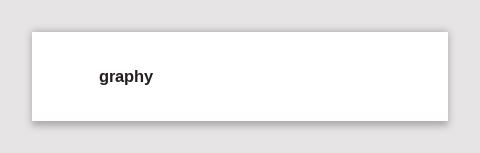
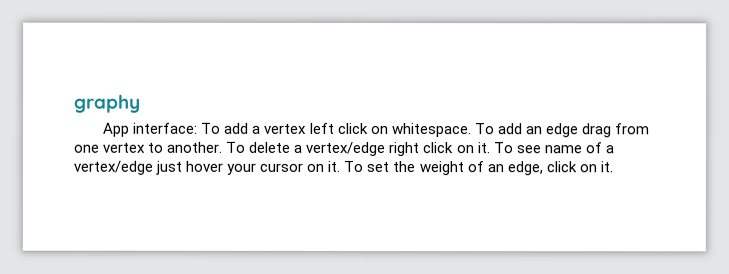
(154, 77) none -> [103,122,650,138] [73,141,614,157] [73,160,613,176] // App interface: To add a vertex left click on whitespace. To add an edge drag from one vertex to another. To delete a vertex/edge right click on it. To see name of a vertex/edge just hover your cursor on it. To set the weight of an edge, click on it.

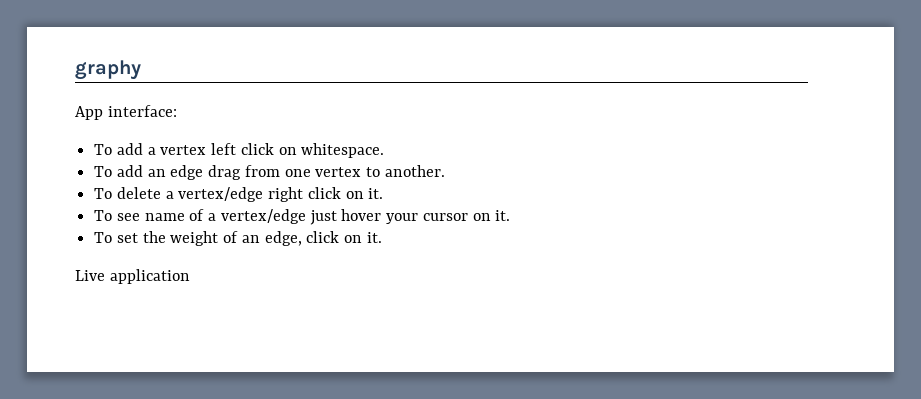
(199, 128) none -> (177, 111) //
(472, 130) none -> (385, 150) //
(223, 147) none -> (445, 171) //
(490, 148) none -> (384, 193) //
(341, 166) none -> (511, 215) //
(613, 167) none -> [75,269,190,284] // Live application

